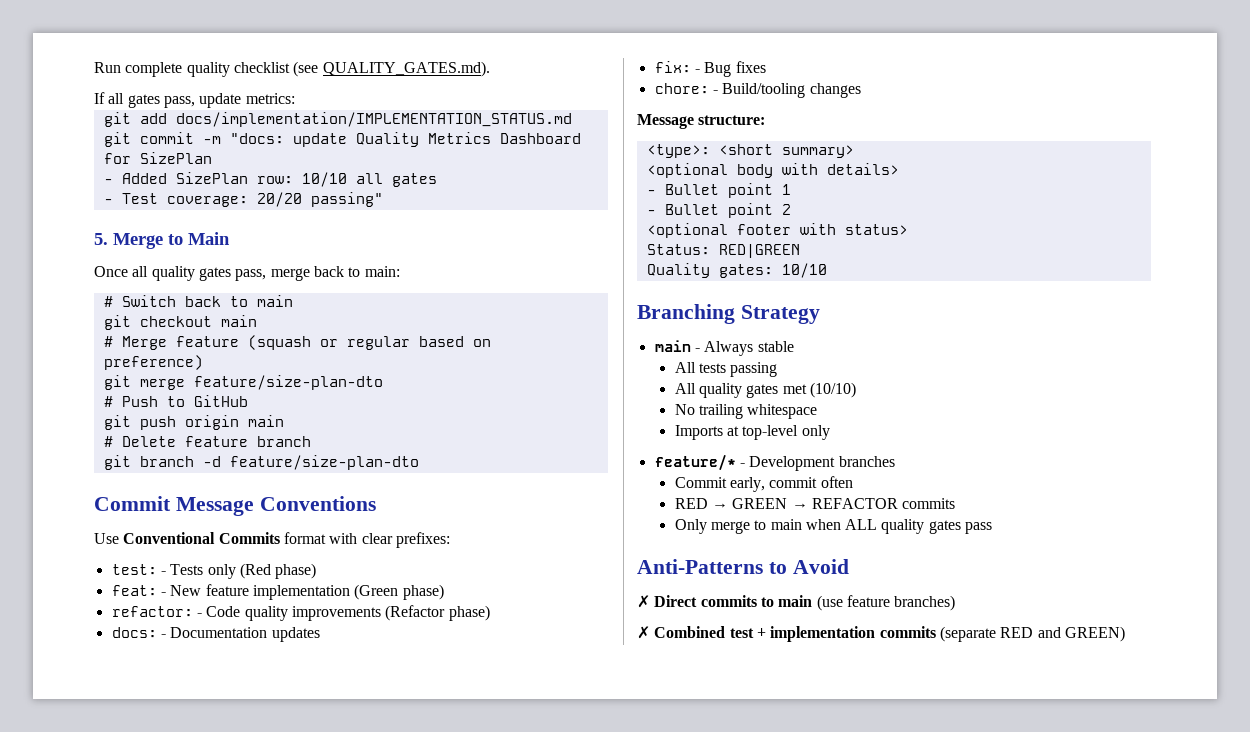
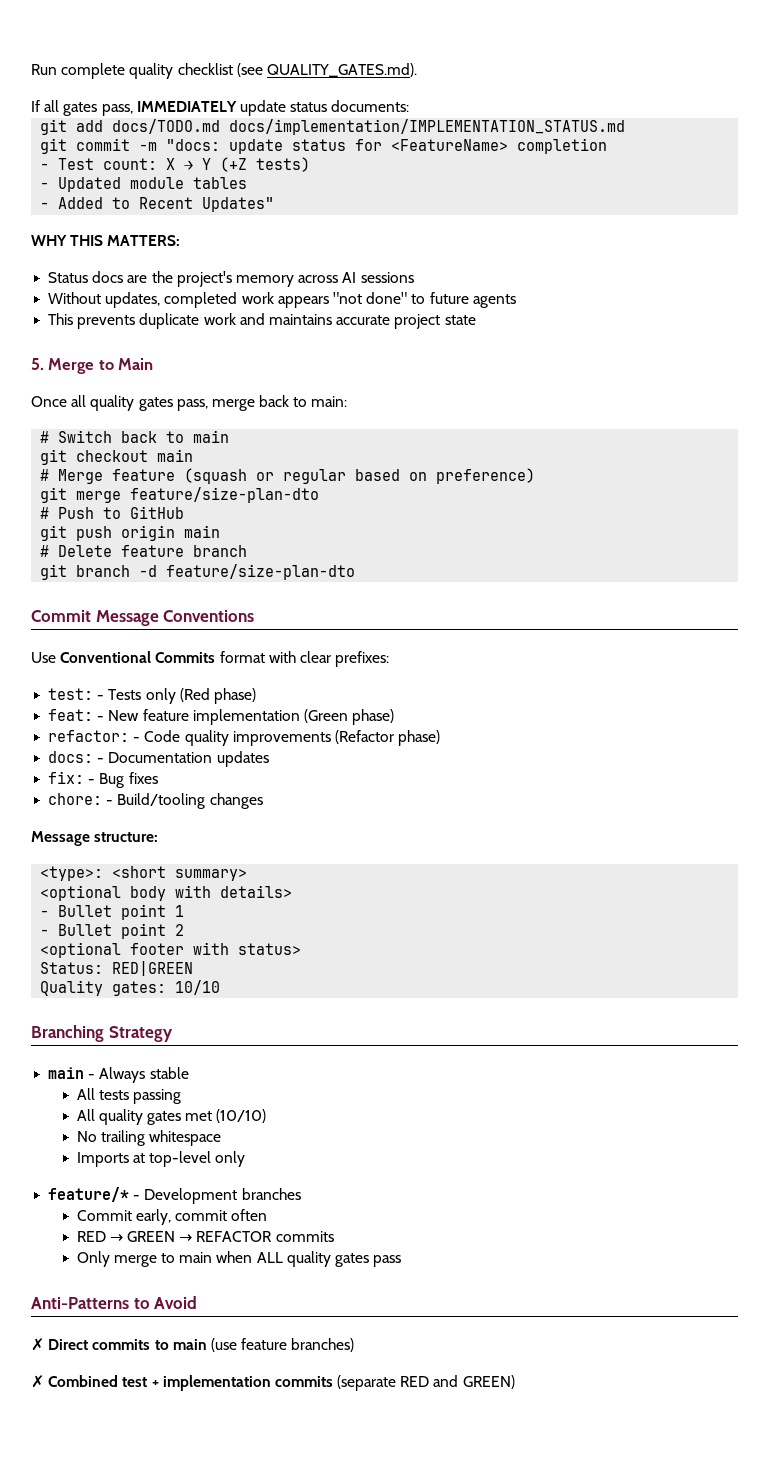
[199,93,295,108] update metrics: -> [136,100,410,116] IMMEDIATELY update status documents:
(167, 118) none -> [112,119,221,134] docs/TODO.md
[355,132,581,147] [103,152,212,164] [103,172,437,187] [103,192,383,207] Quality Metrics Dashboard for SizePlan // - Added SizePlan row: 10/10 all gates // - Test coverage: 20/20 passing" -> [292,138,608,154] [40,157,311,172] [40,177,248,192] [40,197,275,212] [31,235,181,246] [48,271,414,287] [48,292,516,308] [48,313,476,329] status for <FeatureName> completion // - Test count: X → Y (+Z tests) // - Updated module tables // - Added to Recent Updates" // WHY THIS MATTERS: // Status docs are the project's memory across AI sessions // Without updates, completed work appears "not done" to future agents // This prevents duplicate work and maintains accurate project state

